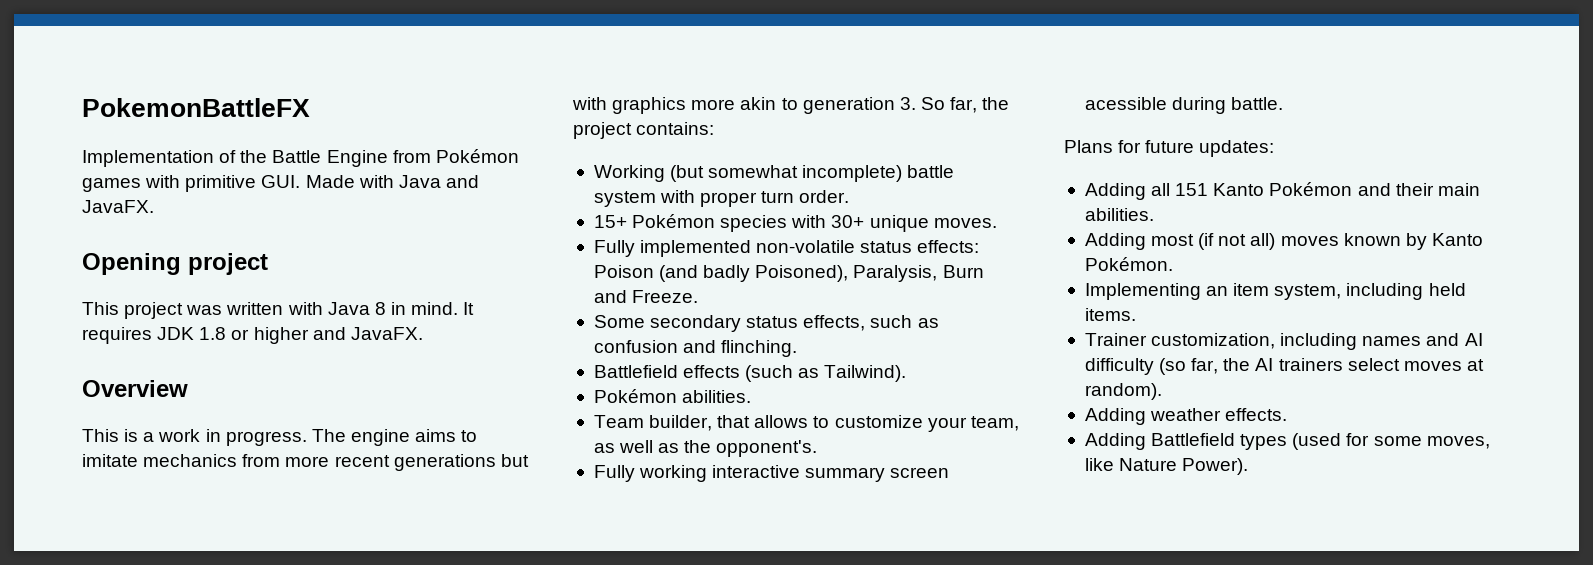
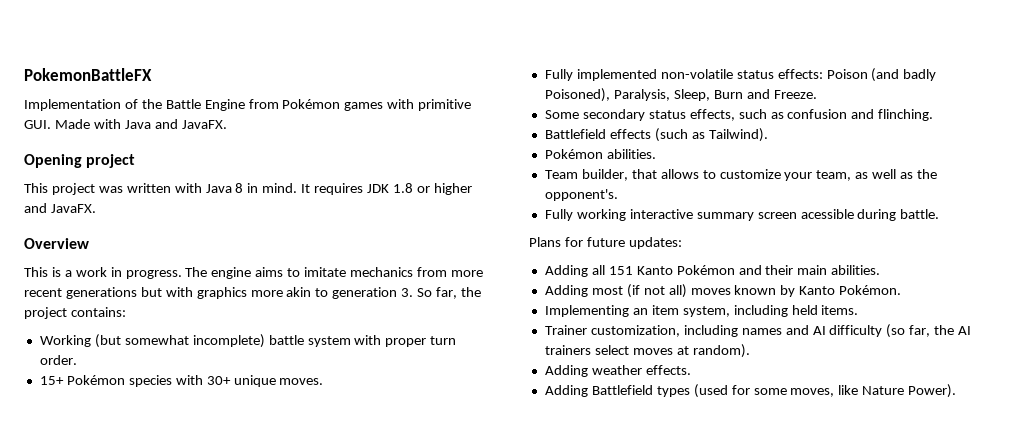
(938, 273) none -> [673,89,710,101] Sleep,

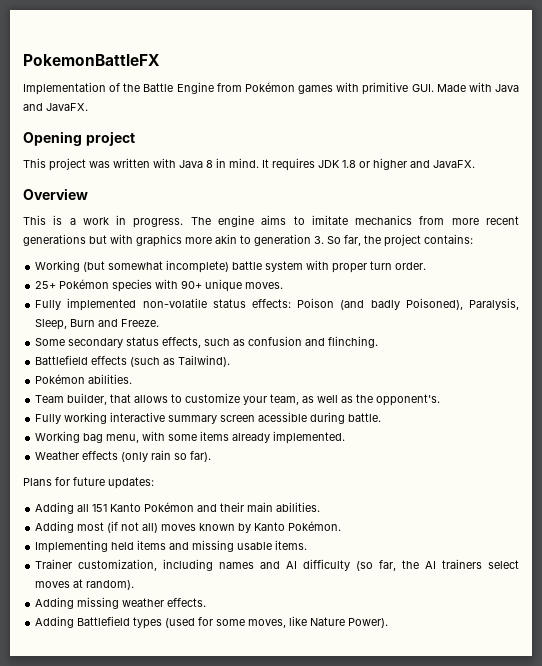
[39,376,64,385] 15+ -> [35,281,57,289] 25+
[206,376,231,385] 30+ -> [181,280,203,289] 90+
(940, 214) none -> [35,431,346,444] [35,450,212,462] // Working bag menu, with some items already implemented. // Weather effects (only rain so far).
[632,305,818,317] an item system, including held -> [111,540,273,552] held items and missing usable
(588, 371) none -> [77,597,120,609] missing

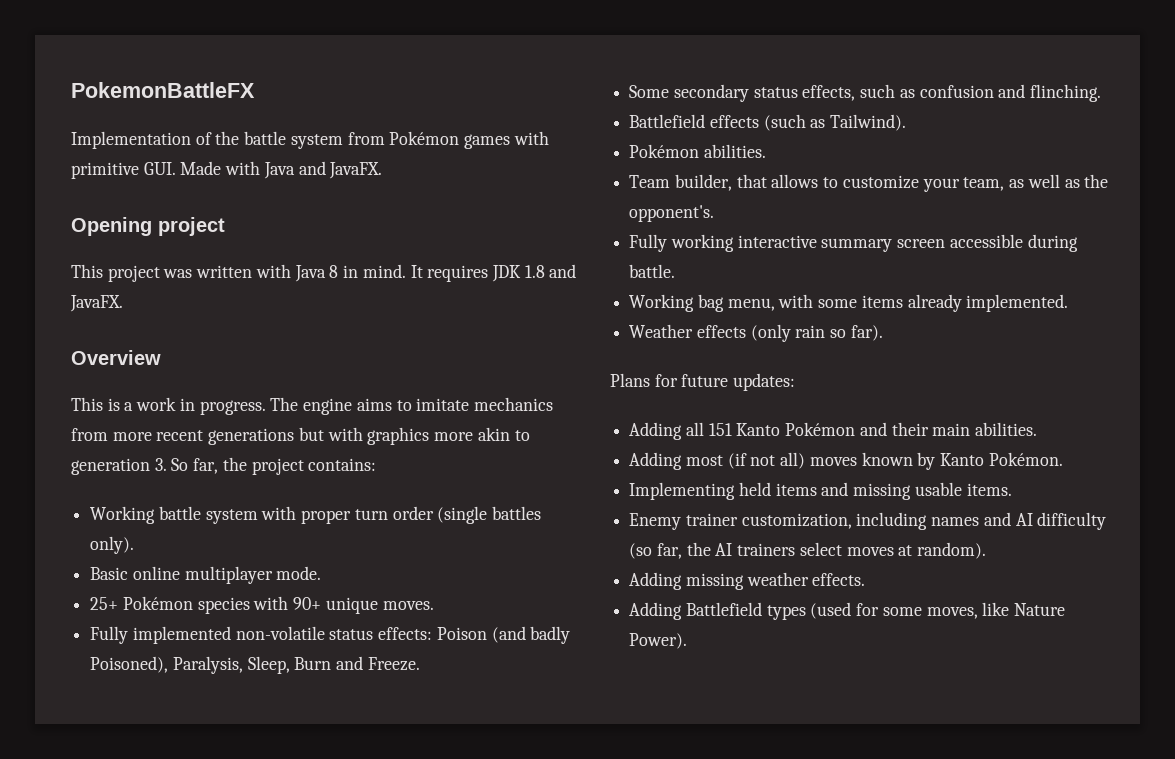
[143,82,214,94] Battle Engine -> [244,131,343,149] battle system
[359,158,407,170] or higher -> (545, 271) none
[83,260,230,273] (but somewhat incomplete) -> (156, 515) none
[395,262,427,270] order. -> [392,506,542,524] [90,536,135,554] [90,566,322,584] order (single battles only). // Basic online multiplayer mode.
[258,412,308,422] acessible -> [949,234,1023,248] accessible
[35,559,73,569] Trainer -> [629,513,738,530] Enemy trainer

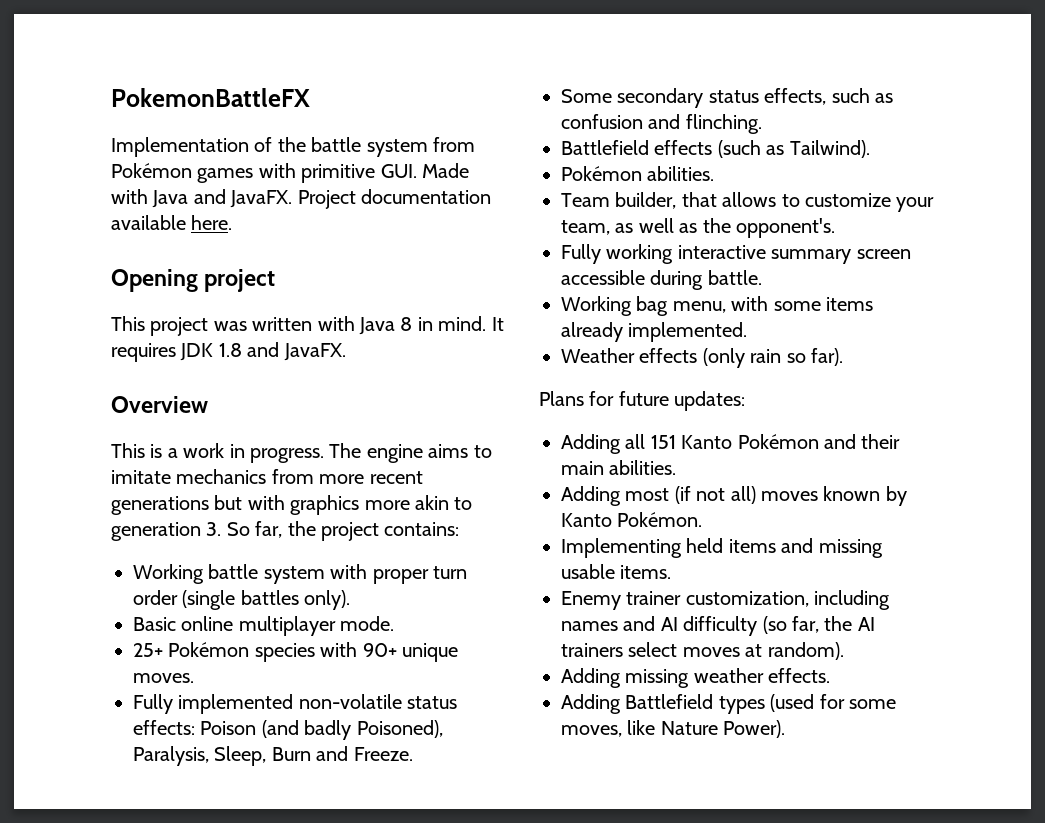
(383, 170) none -> [297,189,491,209] [111,215,233,230] Project documentation available here.

